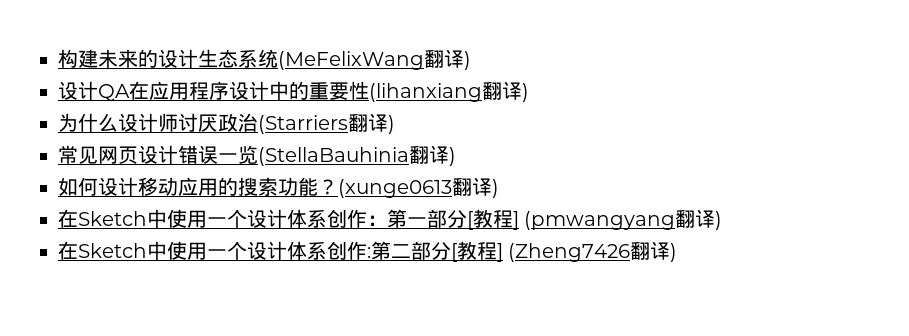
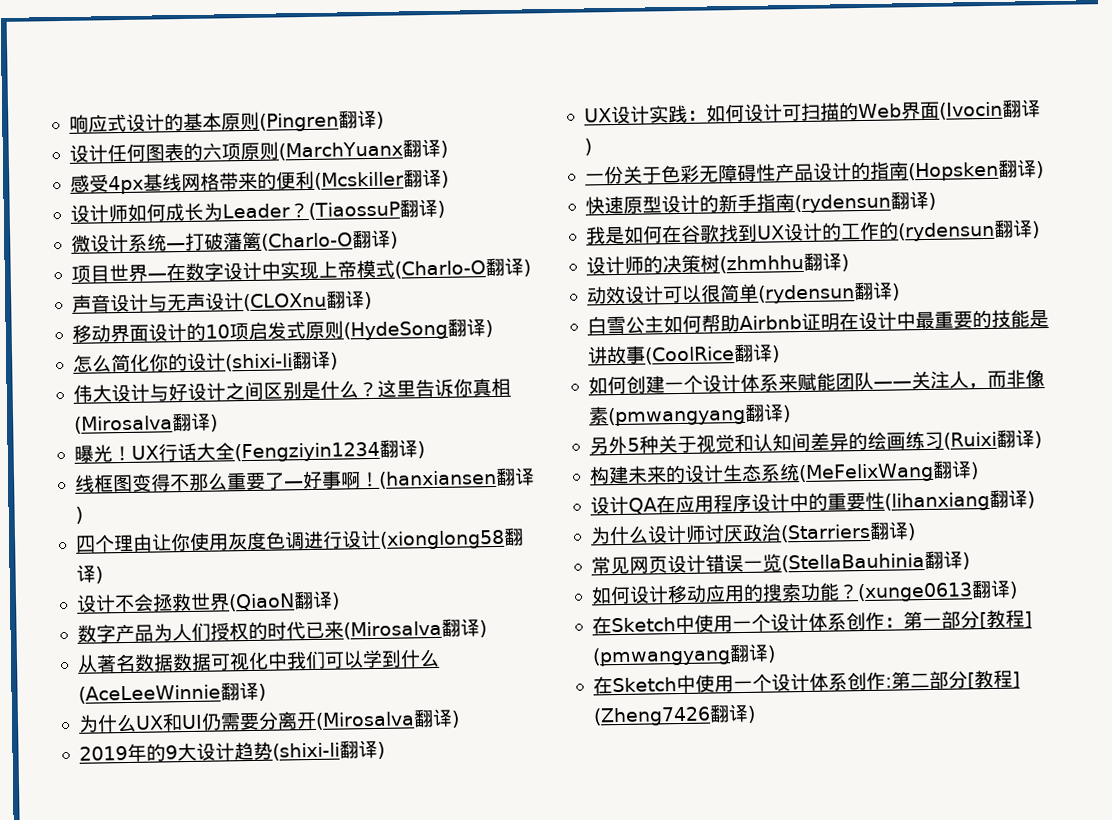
(58, 58) none -> [68,109,384,133] [68,138,448,163] [69,168,449,195] [69,198,445,223] [70,229,398,253] [70,257,531,283] [71,290,372,313] [71,318,493,343] [72,350,338,373] [72,377,511,403] [73,412,218,434] [73,439,425,463] [73,467,535,493] [74,506,83,524] [74,527,524,553] [75,564,103,584] [75,590,340,613] [76,618,487,643] [76,648,440,673] [77,681,266,704] [77,708,460,733] [78,739,385,763] [583,99,1041,125] [583,138,592,156] [584,159,1044,185] [584,190,936,215] [585,219,1040,245] [585,252,849,275] [585,281,900,305] [586,309,1049,335] [586,343,780,365] [587,369,1045,395] [587,403,791,427] [588,429,1042,455] 响应式设计的基本原则(Pingren翻译) // 设计任何图表的六项原则(MarchYuanx翻译) // 感受4px基线网格带来的便利(Mcskiller翻译) // 设计师如何成长为Leader？(TiaossuP翻译) // 微设计系统—打破藩篱(Charlo-O翻译) // 项目世界—在数字设计中实现上帝模式(Charlo-O翻译) // 声音设计与无声设计(CLOXnu翻译) // 移动界面设计的10项启发式原则(HydeSong翻译) // 怎么简化你的设计(shixi-li翻译) // 伟大设计与好设计之间区别是什么？这里告诉你真相(Mirosalva翻译) // 曝光！UX行话大全(Fengziyin1234翻译) // 线框图变得不那么重要了—好事啊！(hanxiansen翻译) // 四个理由让你使用灰度色调进行设计(xionglong58翻译) // 设计不会拯救世界(QiaoN翻译) // 数字产品为人们授权的时代已来(Mirosalva翻译) // 从著名数据数据可视化中我们可以学到什么(AceLeeWinnie翻译) // 为什么UX和UI仍需要分离开(Mirosalva翻译) // 2019年的9大设计趋势(shixi-li翻译) // UX设计实践：如何设计可扫描的Web界面(Ivocin翻译) // 一份关于色彩无障碍性产品设计的指南(Hopsken翻译) // 快速原型设计的新手指南(rydensun翻译) // 我是如何在谷歌找到UX设计的工作的(rydensun翻译) // 设计师的决策树(zhmhhu翻译) // 动效设计可以很简单(rydensun翻译) // 白雪公主如何帮助Airbnb证明在设计中最重要的技能是讲故事(CoolRice翻译) // 如何创建一个设计体系来赋能团队——关注人，而非像素(pmwangyang翻译) // 另外5种关于视觉和认知间差异的绘画练习(Ruixi翻译) //

